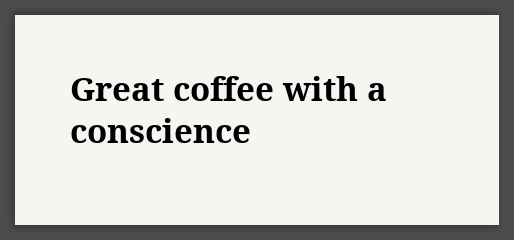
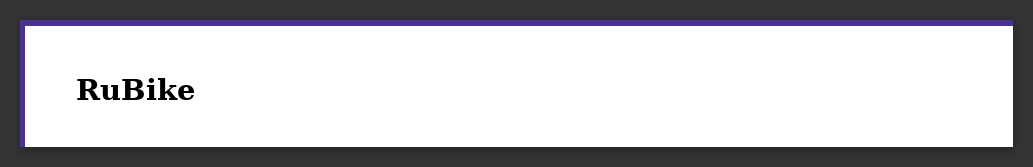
[70,76,387,101] [70,118,251,143] Great coffee with a conscience -> [76,78,195,100] RuBike

